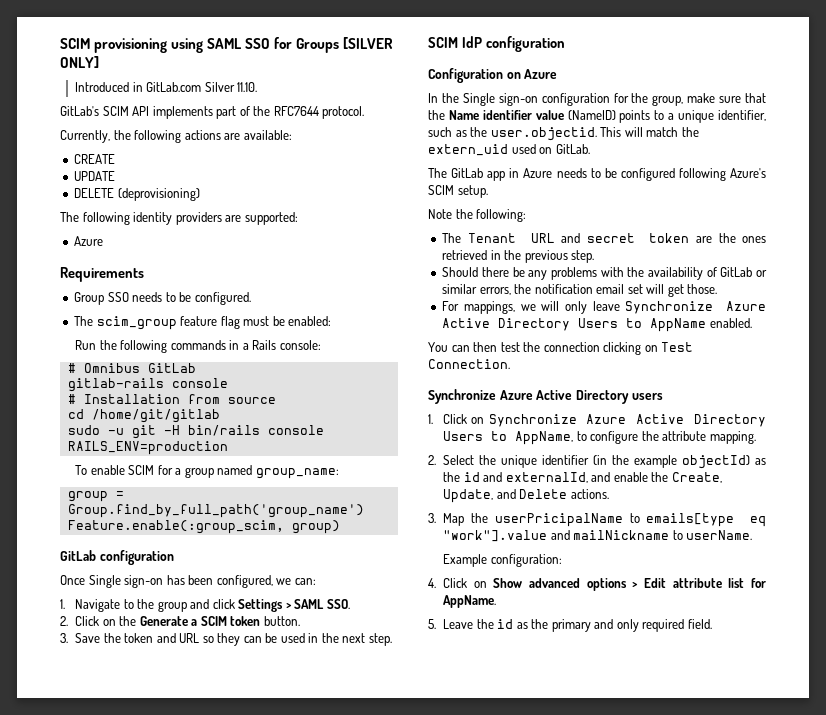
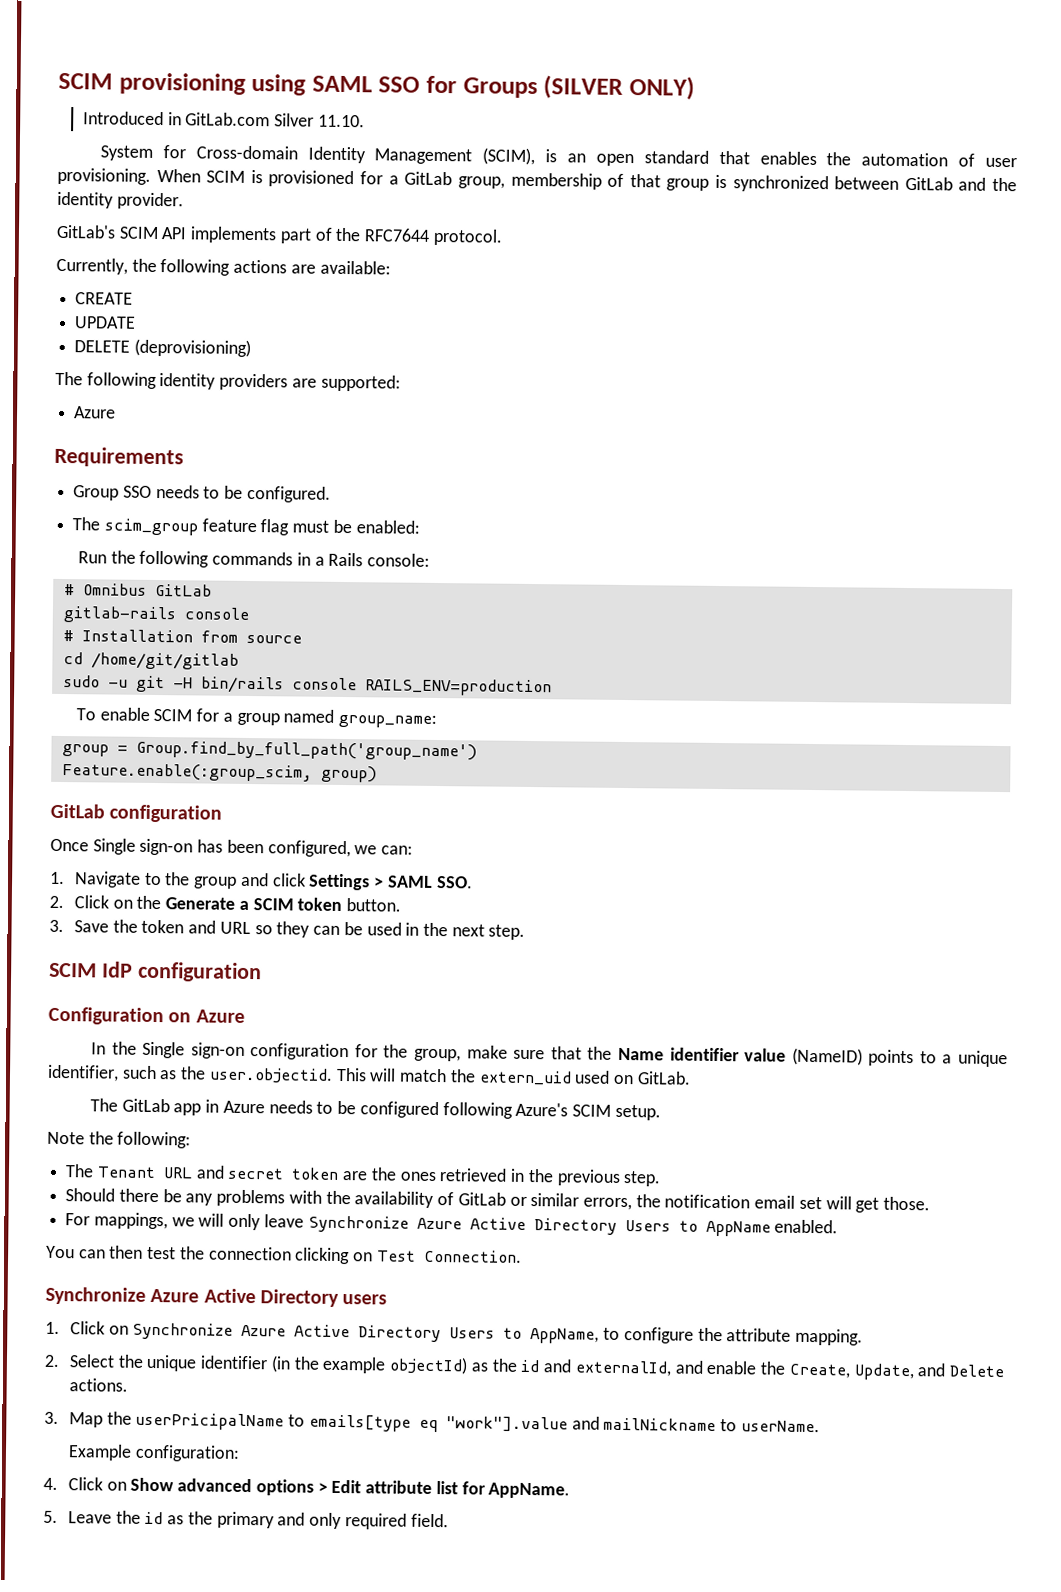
[343,37,394,49] [60,56,99,68] [SILVER ONLY] -> [543,75,695,100] (SILVER ONLY)
(258, 87) none -> [100,145,1018,168] [57,167,1017,193] [57,191,184,210] // System for Cross-domain Identity Management (SCIM), is an open standard that enables the automation of user provisioning. When SCIM is provisioned for a GitLab group, membership of that group is synchronized between GitLab and the identity provider.

